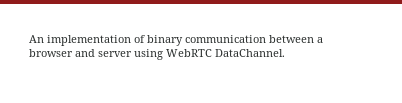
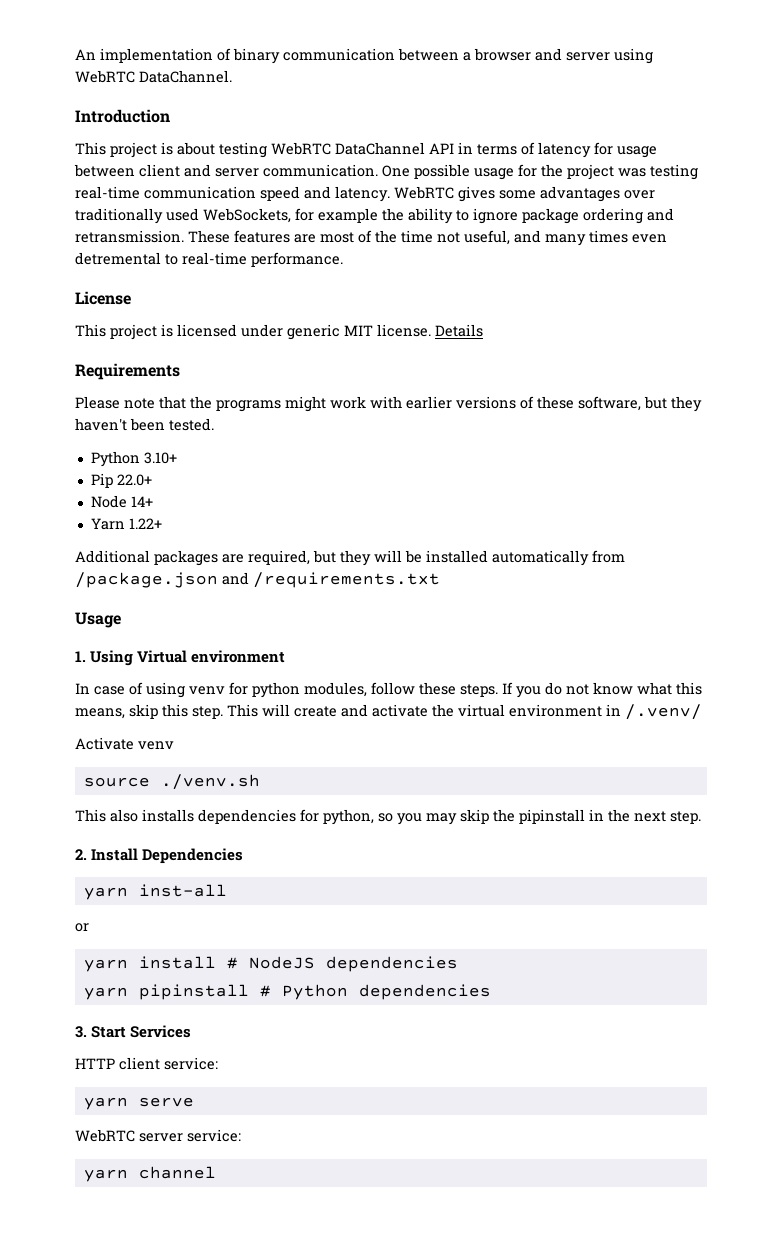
(285, 53) none -> [75,109,170,123] [75,142,657,158] [74,164,698,180] [75,186,655,202] [75,208,674,224] [75,230,667,246] [75,252,343,267] [75,291,131,305] [75,324,483,340] [75,363,180,380] [75,396,702,412] [75,418,214,431] [90,451,177,467] [90,473,152,488] [90,495,153,508] [90,518,162,530] [75,550,625,566] [75,572,440,588] [75,612,121,628] [75,650,286,666] [75,682,702,698] [75,704,702,720] [75,737,174,750] [83,774,260,790] [75,809,701,825] [75,848,244,864] [83,884,227,900] [75,923,89,932] [83,956,458,972] [83,984,491,1000] [75,1025,192,1038] [75,1057,218,1070] [83,1097,194,1110] [75,1129,241,1142] [83,1166,216,1182] // Introduction // This project is about testing WebRTC DataChannel API in terms of latency for usage between client and server communication. One possible usage for the project was testing real-time communication speed and latency. WebRTC gives some advantages over traditionally used WebSockets, for example the ability to ignore package ordering and retransmission. These features are most of the time not useful, and many times even detremental to real-time performance. // License // This project is licensed under generic MIT license. Details // Requirements // Please note that the programs might work with earlier versions of these software, but they haven't been tested. // Python 3.10+ // Pip 22.0+ // Node 14+ // Yarn 1.22+ // Additional packages are required, but they will be installed automatically from /package.json and /requirements.txt // Usage // 1. Using Virtual environment // In case of using venv for python modules, follow these steps. If you do not know what this means, skip this step. This will create and activate the virtual environment in /.venv/ // Activate venv // source ./venv.sh // This also installs dependencies for python, so you may skip the pipinstall in the next step. // 2. Install Dependencies // yarn inst-all // or // yarn install # NodeJS dependencies // yarn pipinstall # Python dependencies // 3. Start Services // HTTP client service: // yarn serve // WebRTC server service: // yarn channel

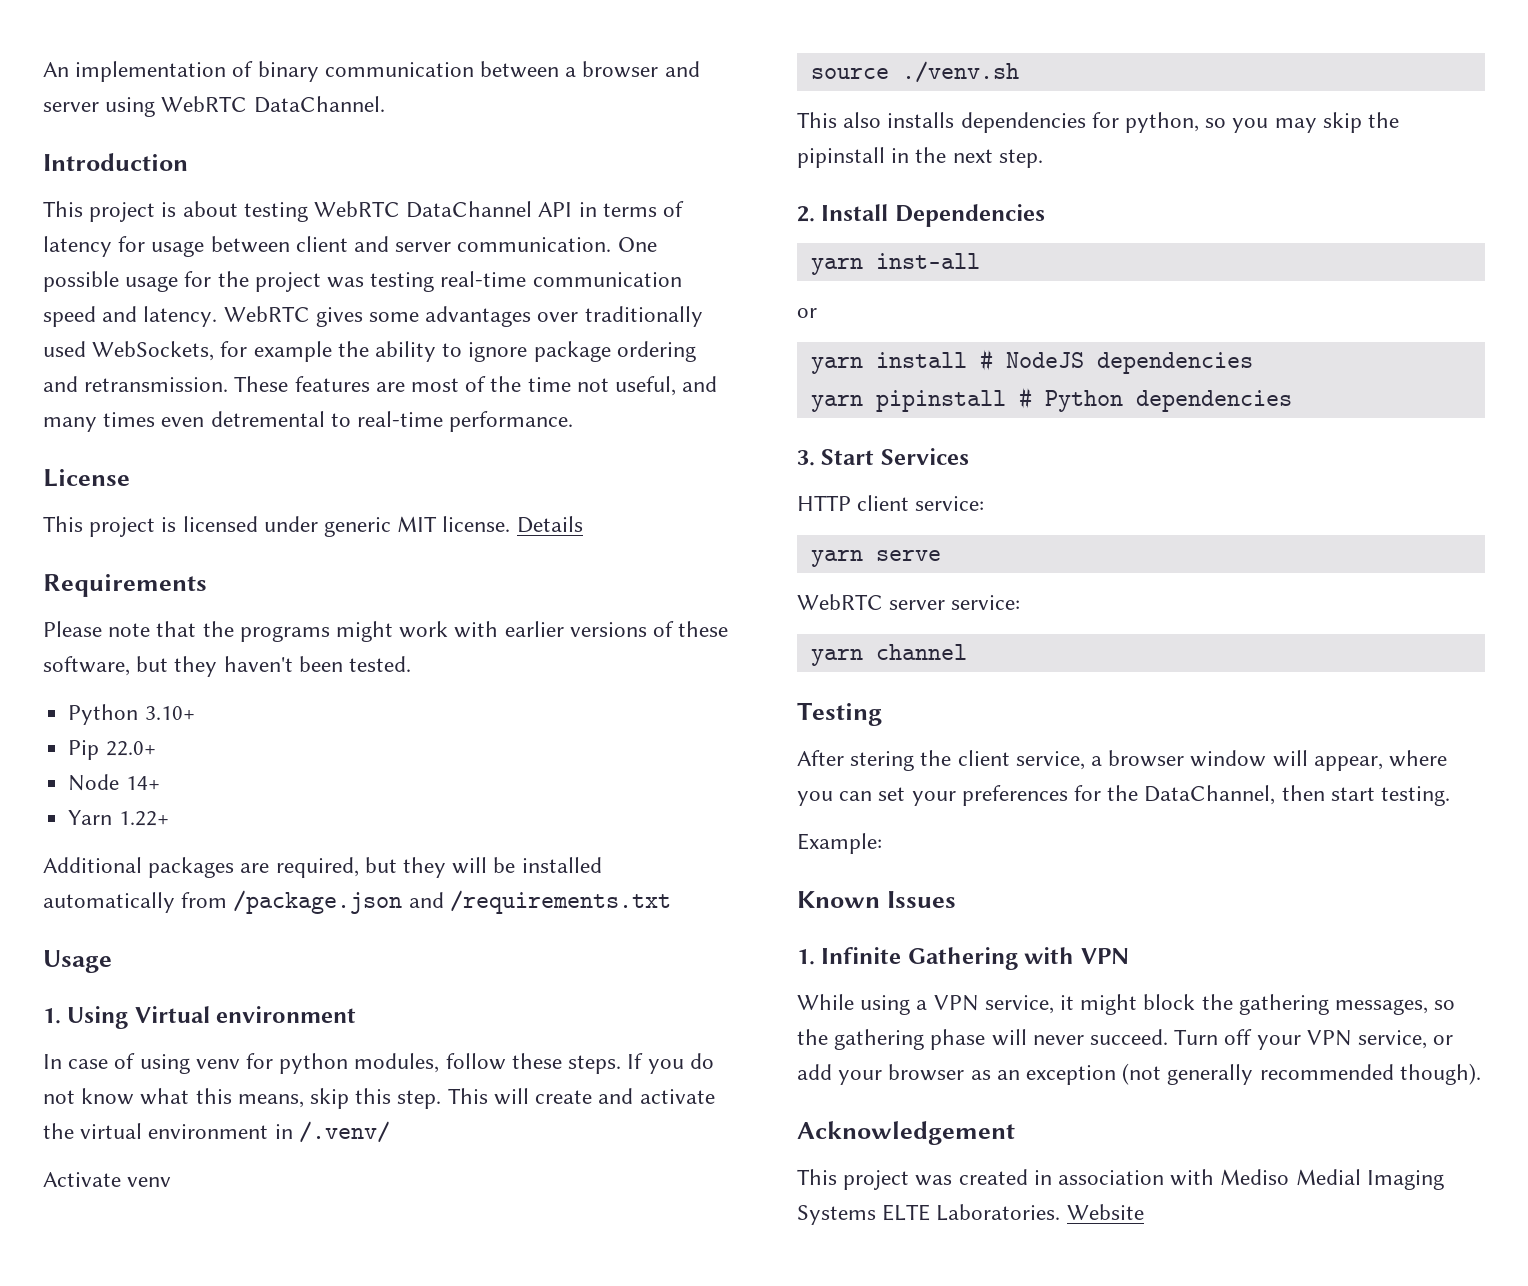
(216, 1172) none -> [797,702,882,726] [797,750,1448,771] [797,785,1451,806] [797,833,882,854] [797,891,956,908] [797,947,1129,970] [797,994,1456,1015] [797,1029,1454,1050] [797,1063,1481,1085] [797,1121,1015,1145] [797,1169,1444,1190] [797,1204,1144,1225] // Testing // After stering the client service, a browser window will appear, where you can set your preferences for the DataChannel, then start testing. // Example: // Known Issues // 1. Infinite Gathering with VPN // While using a VPN service, it might block the gathering messages, so the gathering phase will never succeed. Turn off your VPN service, or add your browser as an exception (not generally recommended though). // Acknowledgement // This project was created in association with Mediso Medial Imaging Systems ELTE Laboratories. Website

